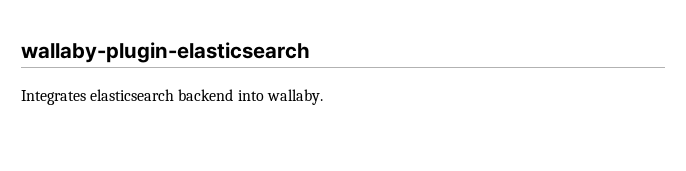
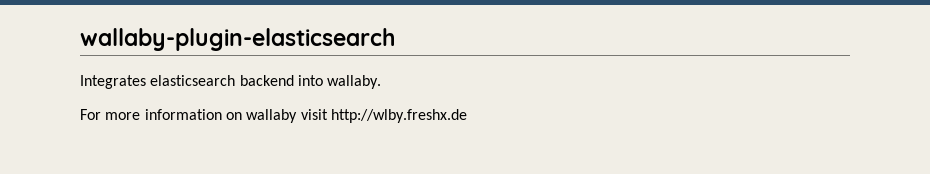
(323, 97) none -> [80,109,467,123] // For more information on wallaby visit http://wlby.freshx.de

